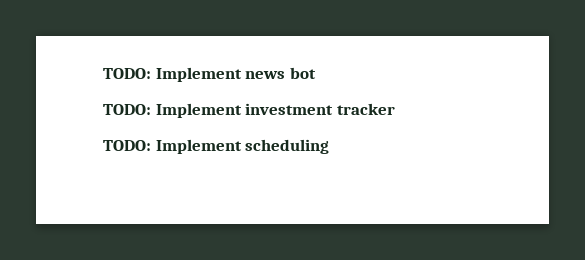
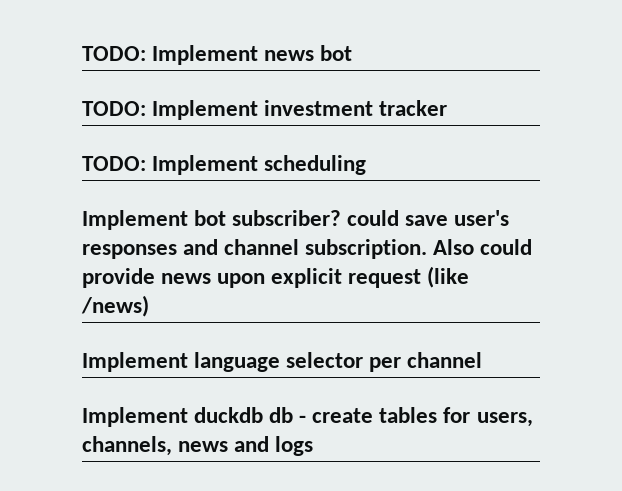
(330, 146) none -> [82,210,510,230] [82,239,533,259] [82,266,470,288] [81,295,149,317] [82,352,483,372] [82,407,533,427] [82,436,314,456] // Implement bot subscriber? could save user's responses and channel subscription. Also could provide news upon explicit request (like /news) // Implement language selector per channel // Implement duckdb db - create tables for users, channels, news and logs

